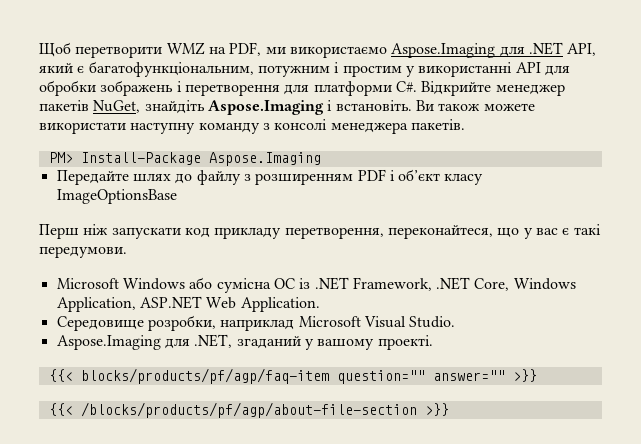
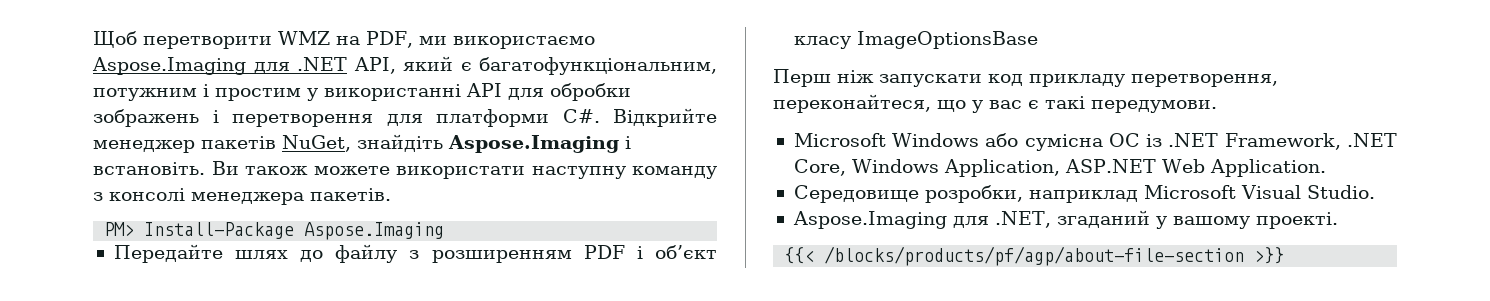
[48,368,537,384] // {{< blocks/products/pf/agp/faq-item question="" answer="" >}} -> (1338, 220) none

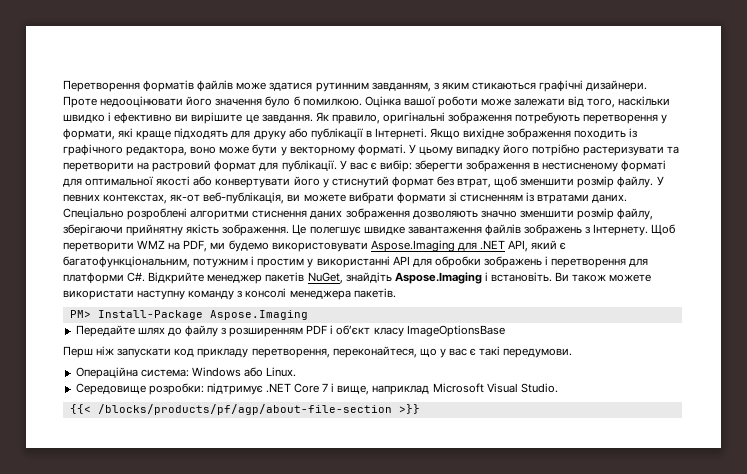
(93, 39) none -> [63,80,648,92] [63,96,671,108] [63,112,668,124] [63,128,638,140] [63,144,680,156] [63,160,667,172] [63,176,664,188] [63,192,628,204] [63,208,654,220] [63,224,649,236] Перетворення форматів файлів може здатися рутинним завданням, з яким стикаються графічні дизайнери. Проте недооцінювати його значення було б помилкою. Оцінка вашої роботи може залежати від того, наскільки швидко і ефективно ви вирішите це завдання. Як правило, оригінальні зображення потребують перетворення у формати, які краще підходять для друку або публікації в Інтернеті. Якщо вихідне зображення походить із графічного редактора, воно може бути у векторному форматі. У цьому випадку його потрібно растеризувати та перетворити на растровий формат для публікації. У вас є вибір: зберегти зображення в нестисненому форматі для оптимальної якості або конвертувати його у стиснутий формат без втрат, щоб зменшити розмір файлу. У певних контекстах, як-от веб-публікація, ви можете вибрати формати зі стисненням із втратами даних. Спеціально розроблені алгоритми стиснення даних зображення дозволяють значно зменшити розмір файлу, зберігаючи прийнятну якість зображення. Це полегшує швидке завантаження файлів зображень з Інтернету.
[452,36,595,49] використаємо -> [228,240,368,252] будемо використовувати
[793,133,1397,151] [793,159,1326,177] [793,185,1375,203] [792,210,1338,229] Microsoft Windows або сумісна ОС із .NET Framework, .NET Core, Windows Application, ASP.NET Web Application. // Середовище розробки, наприклад Microsoft Visual Studio. // Aspose.Imaging для .NET, згаданий у вашому проекті. -> [75,367,297,379] [75,383,558,395] Операційна система: Windows або Linux. // Середовище розробки: підтримує .NET Core 7 і вище, наприклад Microsoft Visual Studio.

